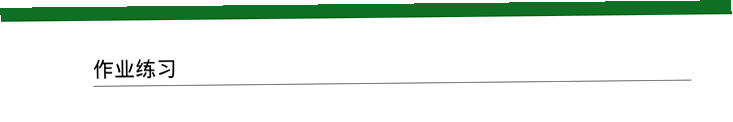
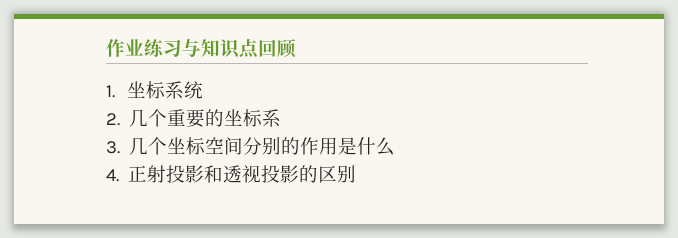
(178, 69) none -> [182,39,297,59] [106,81,204,99] [106,109,282,128] [106,137,396,156] [106,165,357,183] 与知识点回顾 // 1.坐标系统 // 2.几个重要的坐标系 // 3.几个坐标空间分别的作用是什么 // 4.正射投影和透视投影的区别

